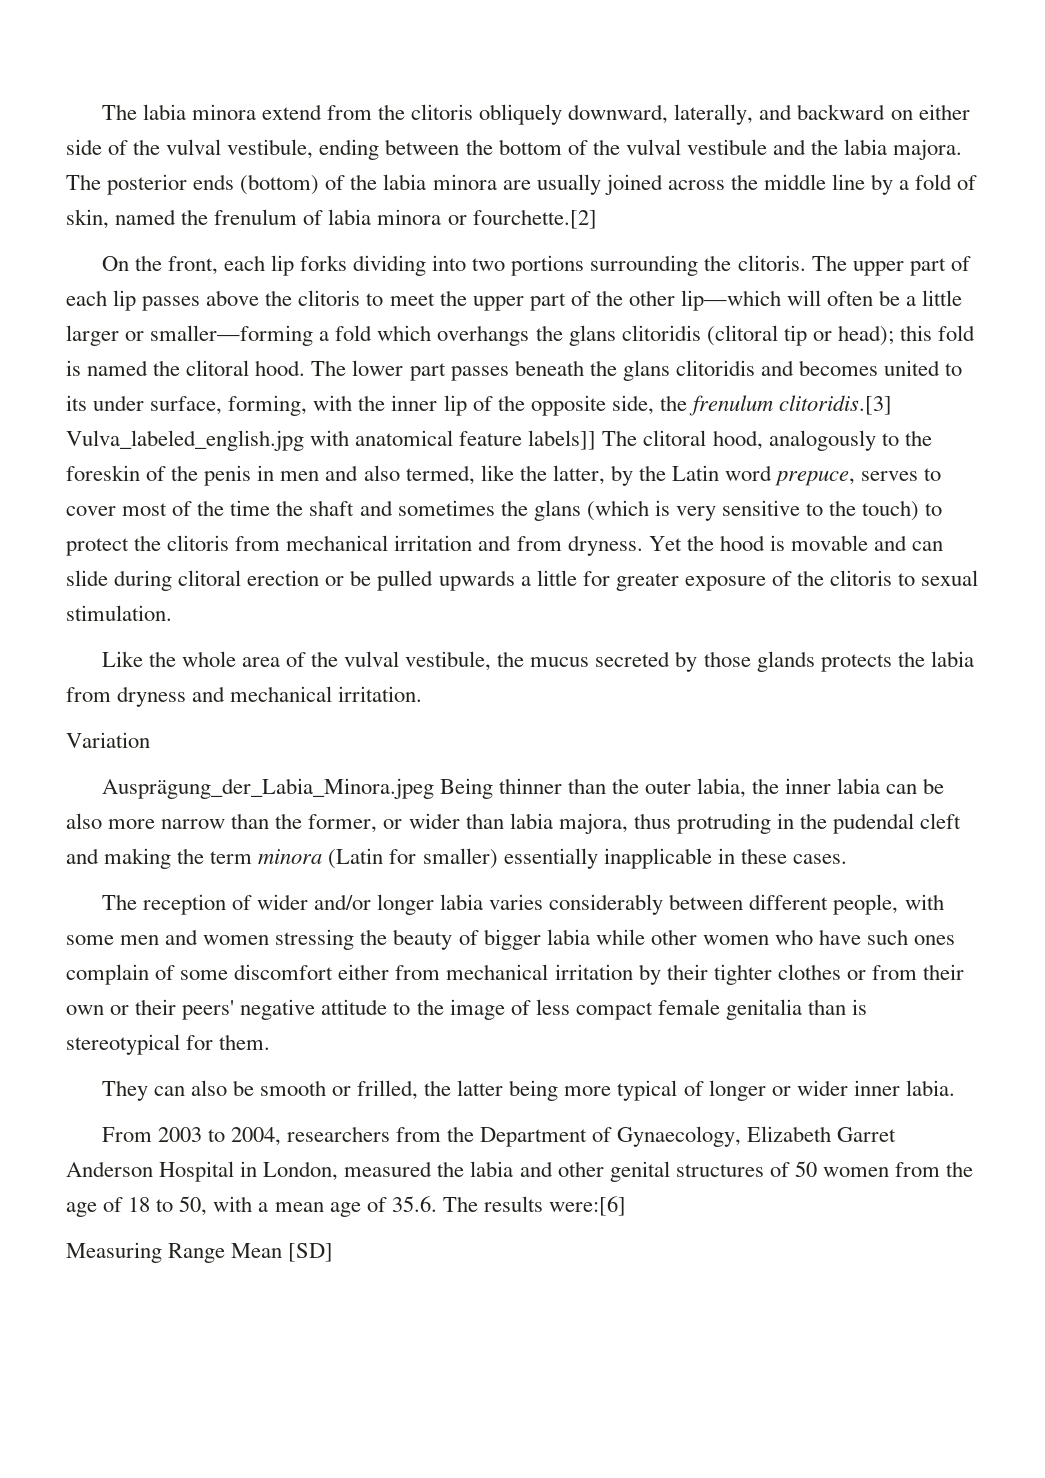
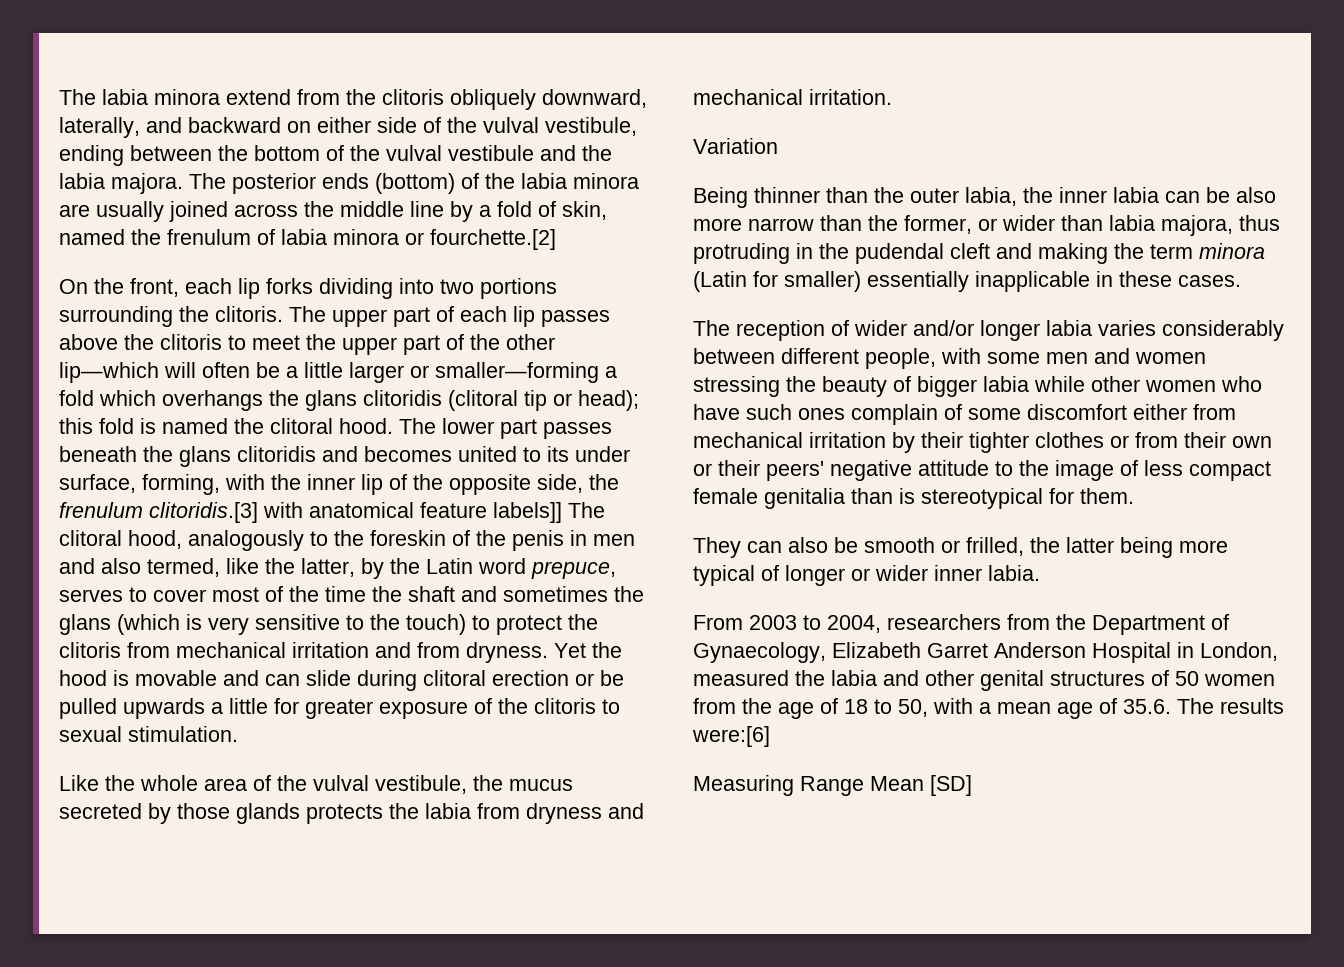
[66,430,304,451] Vulva_labeled_english.jpg -> (258, 512) none
[101,778,434,799] Ausprägung_der_Labia_Minora.jpeg -> (778, 146) none

